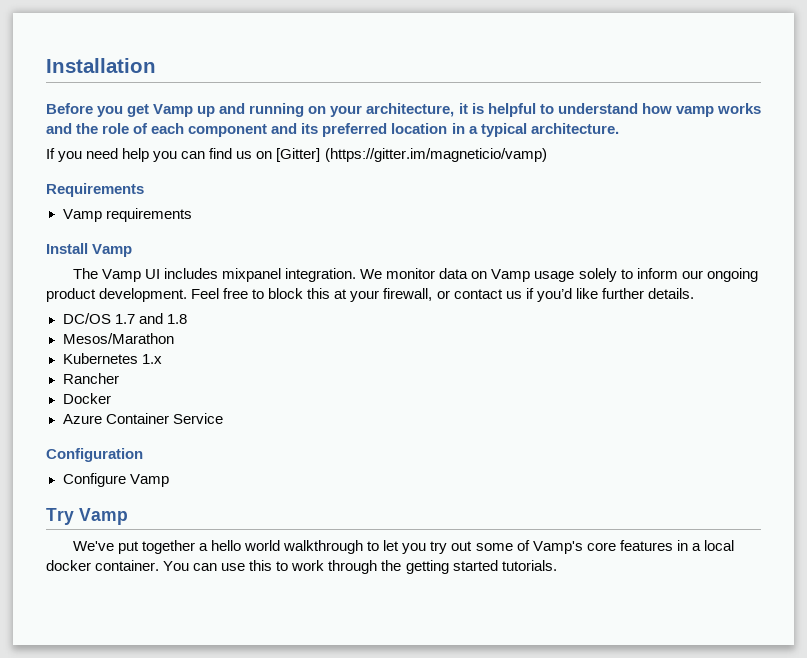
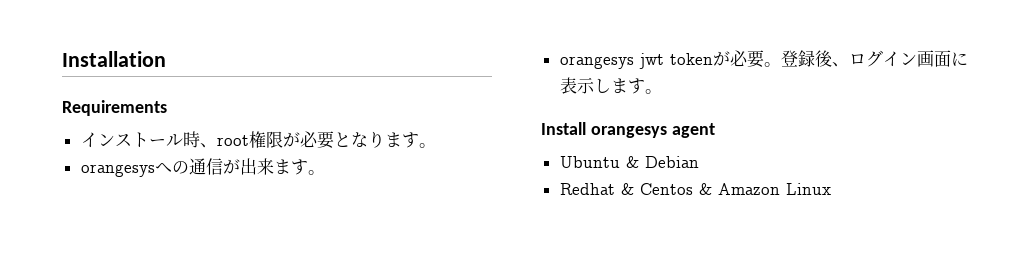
[46,103,761,117] [46,123,619,137] [46,148,547,162] [46,183,144,197] [62,208,192,222] [46,243,133,257] [72,268,758,282] [46,288,694,302] [62,313,187,324] [62,333,174,344] [62,353,162,364] [62,373,119,384] [62,393,111,404] [62,413,223,424] [46,448,143,462] [62,473,169,487] [46,508,128,525] [72,540,734,554] [46,560,557,574] Before you get Vamp up and running on your architecture, it is helpful to understand how vamp works and the role of each component and its preferred location in a typical architecture. // If you need help you can find us on [Gitter] (https://gitter.im/magneticio/vamp) // Requirements // Vamp requirements // Install Vamp // The Vamp UI includes mixpanel integration. We monitor data on Vamp usage solely to inform our ongoing product development. Feel free to block this at your firewall, or contact us if you’d like further details. // DC/OS 1.7 and 1.8 // Mesos/Marathon // Kubernetes 1.x // Rancher // Docker // Azure Container Service // Configuration // Configure Vamp // Try Vamp // We've put together a hello world walkthrough to let you try out some of Vamp's core features in a local docker container. You can use this to work through the getting started tutorials. -> [62,100,167,116] [80,131,436,149] [80,158,325,177] [559,50,968,69] [559,77,662,94] [541,122,715,138] [559,156,699,168] [559,183,831,195] Requirements // インストール時、root権限が必要となります。 // orangesysへの通信が出来ます。 // orangesys jwt tokenが必要。登録後、ログイン画面に表示します。 // Install orangesys agent // Ubuntu & Debian // Redhat & Centos & Amazon Linux

